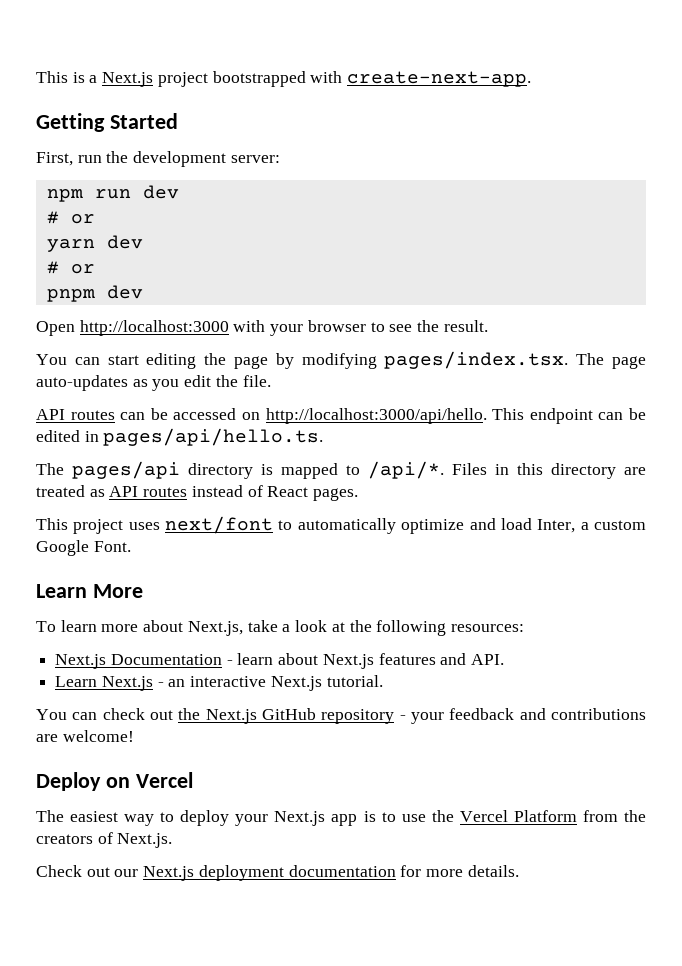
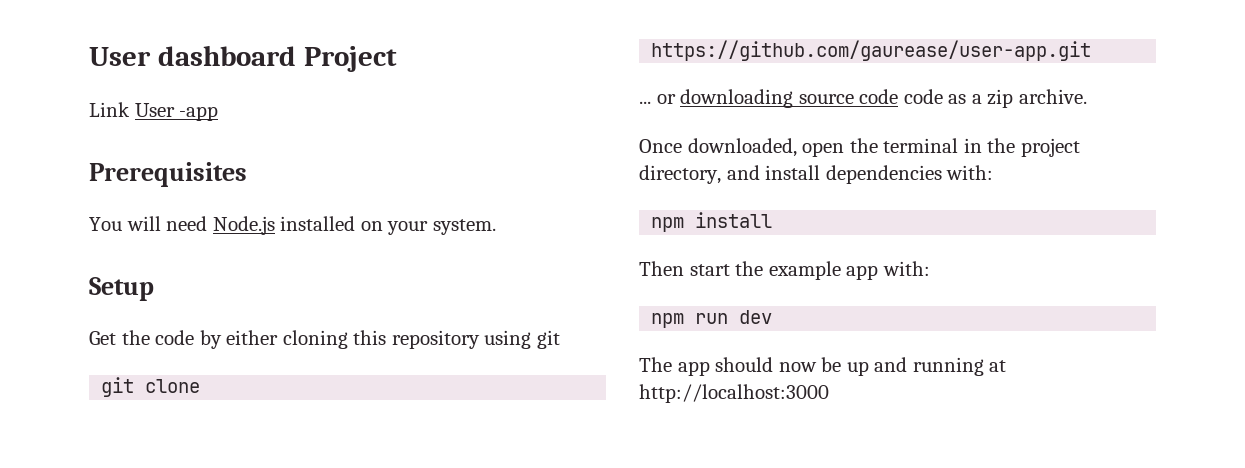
[36,71,532,87] [36,113,178,132] [36,151,280,167] [46,185,179,202] [46,211,95,224] [46,235,143,252] [46,261,95,274] [46,285,143,302] [36,320,488,336] [36,351,646,369] [36,375,271,391] [36,408,646,424] [36,428,324,446] [36,461,646,479] [36,485,359,501] [36,516,647,534] [36,540,131,556] [36,584,143,598] [36,620,524,636] [55,653,505,669] [55,675,383,691] [36,708,646,724] [36,730,134,742] [36,772,193,791] [36,810,646,826] [36,832,173,848] [36,865,519,881] This is a Next.js project bootstrapped with create-next-app. // Getting Started // First, run the development server: // npm run dev // # or // yarn dev // # or // pnpm dev // Open http://localhost:3000 with your browser to see the result. // You can start editing the page by modifying pages/index.tsx. The page auto-updates as you edit the file. // API routes can be accessed on http://localhost:3000/api/hello. This endpoint can be edited in pages/api/hello.ts. // The pages/api directory is mapped to /api/*. Files in this directory are treated as API routes instead of React pages. // This project uses next/font to automatically optimize and load Inter, a custom Google Font. // Learn More // To learn more about Next.js, take a look at the following resources: // Next.js Documentation - learn about Next.js features and API. // Learn Next.js - an interactive Next.js tutorial. // You can check out the Next.js GitHub repository - your feedback and contributions are welcome! // Deploy on Vercel // The easiest way to deploy your Next.js app is to use the Vercel Platform from the creators of Next.js. // Check out our Next.js deployment documentation for more details. -> [89,45,397,72] [89,102,219,121] [89,162,247,187] [89,216,496,235] [89,277,154,301] [89,330,560,349] [101,377,201,397] [651,40,1092,61] [639,89,1087,108] [639,138,1080,157] [639,165,994,184] [651,212,773,232] [639,261,930,280] [651,310,773,328] [639,357,1007,376] [639,384,829,403] User dashboard Project // Link User -app // Prerequisites // You will need Node.js installed on your system. // Setup // Get the code by either cloning this repository using git // git clone https://github.com/gaurease/user-app.git // ... or downloading source code code as a zip archive. // Once downloaded, open the terminal in the project directory, and install dependencies with: // npm install // Then start the example app with: // npm run dev // The app should now be up and running at http://localhost:3000

